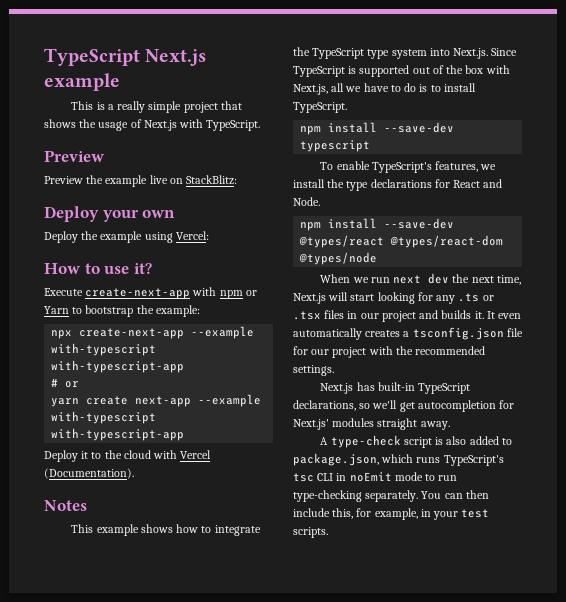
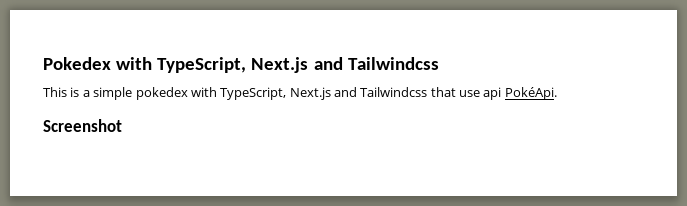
[44,48,207,66] [44,73,120,91] [71,101,242,113] [44,119,261,131] [44,150,105,162] [44,175,238,187] [44,206,176,222] [44,231,209,243] [44,263,152,274] [44,287,257,299] [44,305,200,317] [51,326,255,339] [51,343,157,356] [51,360,185,373] [51,378,80,388] [51,394,262,407] [51,411,157,424] [51,428,185,441] [44,450,212,462] [44,468,134,479] [44,500,87,511] [71,524,261,536] [293,47,518,59] [293,65,510,77] [293,83,476,95] [293,102,347,113] [300,122,455,135] [300,140,371,152] [320,161,497,173] [293,179,503,191] [293,197,320,206] [300,218,455,231] [299,235,504,248] [299,252,378,265] [320,273,521,285] [293,292,494,304] [293,310,522,322] [293,327,523,340] [293,346,486,358] [293,365,334,376] [320,382,471,394] [293,400,515,412] [293,418,450,430] [320,435,512,448] [293,453,504,466] [293,472,458,482] [293,490,489,502] [293,508,490,520] [293,527,328,538] TypeScript Next.js example // This is a really simple project that shows the usage of Next.js with TypeScript. // Preview // Preview the example live on StackBlitz: // Deploy your own // Deploy the example using Vercel: // How to use it? // Execute create-next-app with npm or Yarn to bootstrap the example: // npx create-next-app --example with-typescript with-typescript-app // # or // yarn create next-app --example with-typescript with-typescript-app // Deploy it to the cloud with Vercel (Documentation). // Notes // This example shows how to integrate the TypeScript type system into Next.js. Since TypeScript is supported out of the box with Next.js, all we have to do is to install TypeScript. // npm install --save-dev typescript // To enable TypeScript's features, we install the type declarations for React and Node. // npm install --save-dev @types/react @types/react-dom @types/node // When we run next dev the next time, Next.js will start looking for any .ts or .tsx files in our project and builds it. It even automatically creates a tsconfig.json file for our project with the recommended settings. // Next.js has built-in TypeScript declarations, so we'll get autocompletion for Next.js' modules straight away. // A type-check script is also added to package.json, which runs TypeScript's tsc CLI in noEmit mode to run type-checking separately. You can then include this, for example, in your test scripts. -> [43,57,439,73] [43,87,557,100] [43,119,122,132] Pokedex with TypeScript, Next.js and Tailwindcss // This is a simple pokedex with TypeScript, Next.js and Tailwindcss that use api PokéApi. // Screenshot

